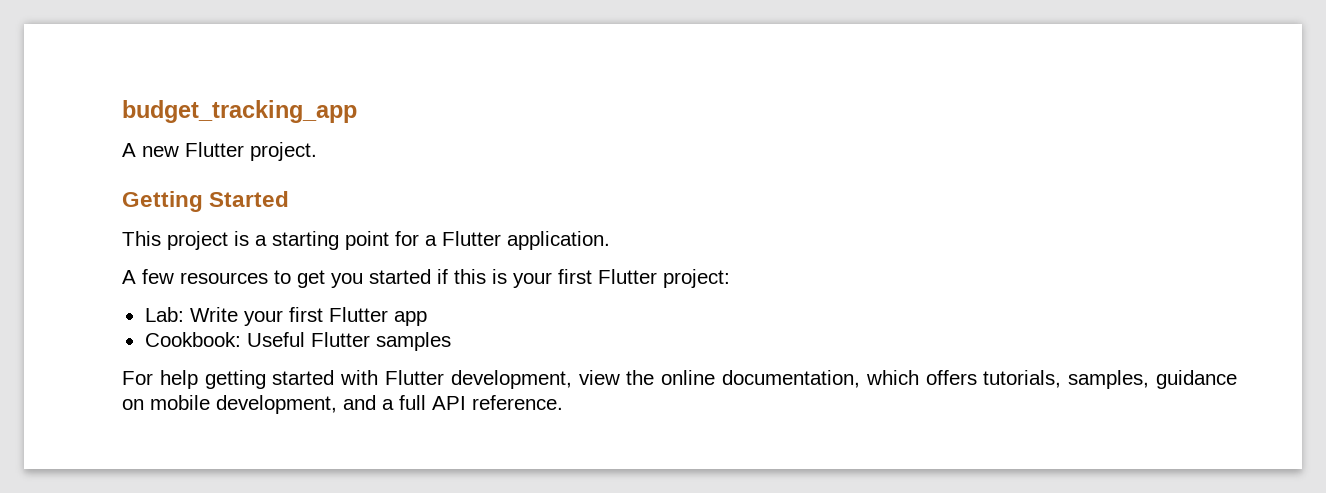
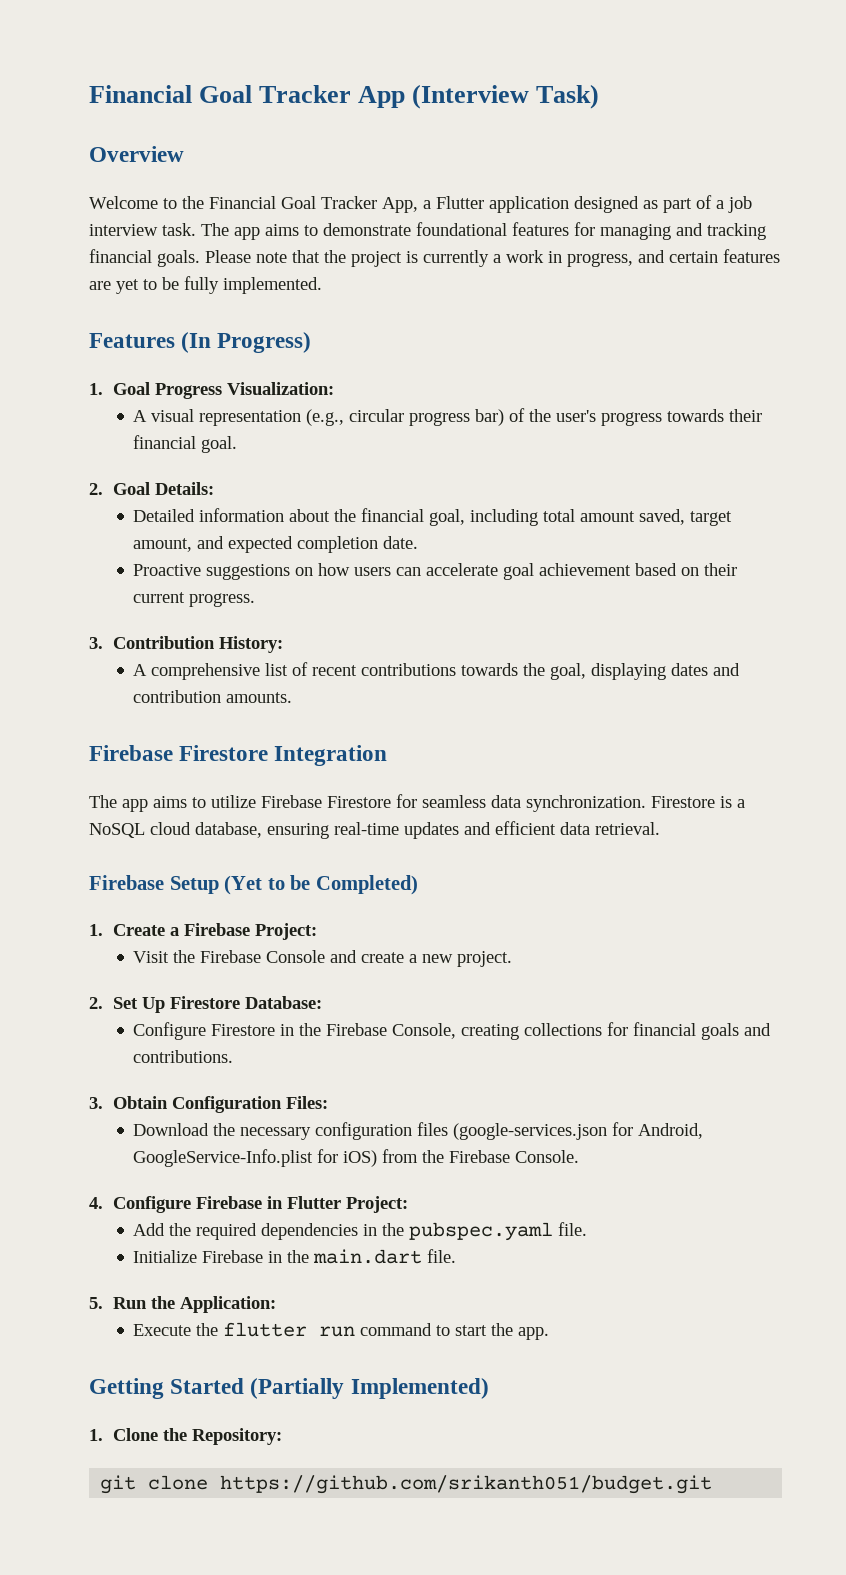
[122,100,357,123] [122,142,317,161] [122,191,290,212] [122,231,610,250] [122,269,730,288] [144,307,427,326] [144,332,451,351] [122,370,1237,389] [122,395,563,414] budget_tracking_app // A new Flutter project. // Getting Started // This project is a starting point for a Flutter application. // A few resources to get you started if this is your first Flutter project: // Lab: Write your first Flutter app // Cookbook: Useful Flutter samples // For help getting started with Flutter development, view the online documentation, which offers tutorials, samples, guidance on mobile development, and a full API reference. -> [89,84,600,109] [89,146,184,162] [89,195,752,213] [89,222,766,240] [89,249,780,267] [89,276,322,294] [89,332,312,353] [89,382,335,399] [133,408,763,426] [133,435,238,453] [89,482,215,495] [133,508,733,526] [133,536,419,553] [133,563,738,580] [133,592,256,607] [89,636,284,653] [133,662,741,680] [133,690,293,703] [89,745,388,766] [89,794,745,812] [89,821,660,839] [89,875,418,895] [89,923,318,940] [133,950,513,967] [89,996,323,1013] [133,1022,772,1040] [133,1050,234,1063] [89,1096,329,1113] [133,1122,704,1140] [133,1149,580,1167] [89,1196,409,1213] [133,1222,588,1241] [133,1249,457,1264] [89,1296,277,1313] [133,1322,550,1340] [89,1378,489,1399] [89,1428,283,1445] [100,1475,713,1494] Financial Goal Tracker App (Interview Task) // Overview // Welcome to the Financial Goal Tracker App, a Flutter application designed as part of a job interview task. The app aims to demonstrate foundational features for managing and tracking financial goals. Please note that the project is currently a work in progress, and certain features are yet to be fully implemented. // Features (In Progress) // 1. Goal Progress Visualization: // A visual representation (e.g., circular progress bar) of the user's progress towards their financial goal. // 2. Goal Details: // Detailed information about the financial goal, including total amount saved, target amount, and expected completion date. // Proactive suggestions on how users can accelerate goal achievement based on their current progress. // 3. Contribution History: // A comprehensive list of recent contributions towards the goal, displaying dates and contribution amounts. // Firebase Firestore Integration // The app aims to utilize Firebase Firestore for seamless data synchronization. Firestore is a NoSQL cloud database, ensuring real-time updates and efficient data retrieval. // Firebase Setup (Yet to be Completed) // 1. Create a Firebase Project: // Visit the Firebase Console and create a new project. // 2. Set Up Firestore Database: // Configure Firestore in the Firebase Console, creating collections for financial goals and contributions. // 3. Obtain Configuration Files: // Download the necessary configuration files (google-services.json for Android, GoogleService-Info.plist for iOS) from the Firebase Console. // 4. Configure Firebase in Flutter Project: // Add the required dependencies in the pubspec.yaml file. // Initialize Firebase in the main.dart file. // 5. Run the Application: // Execute the flutter run command to start the app. // Getting Started (Partially Implemented) // 1. Clone the Repository: // git clone https://github.com/srikanth051/budget.git

